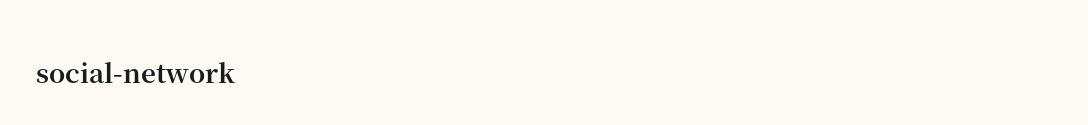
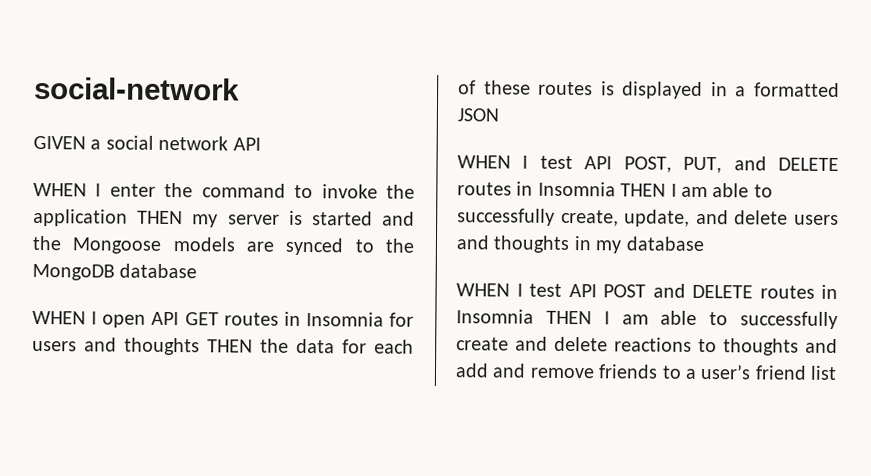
(235, 72) none -> [33,135,261,151] [33,182,415,199] [33,208,416,228] [32,235,414,256] [32,263,198,281] [32,310,414,328] [32,337,414,356] [458,80,840,100] [457,108,499,122] [457,155,839,174] [457,181,773,198] [457,208,839,227] [456,235,705,254] [456,283,838,300] [456,309,838,330] [456,336,838,356] [455,363,838,381] // GIVEN a social network API // WHEN I enter the command to invoke the application THEN my server is started and the Mongoose models are synced to the MongoDB database // WHEN I open API GET routes in Insomnia for users and thoughts THEN the data for each of these routes is displayed in a formatted JSON // WHEN I test API POST, PUT, and DELETE routes in Insomnia THEN I am able to successfully create, update, and delete users and thoughts in my database // WHEN I test API POST and DELETE routes in Insomnia THEN I am able to successfully create and delete reactions to thoughts and add and remove friends to a user’s friend list

